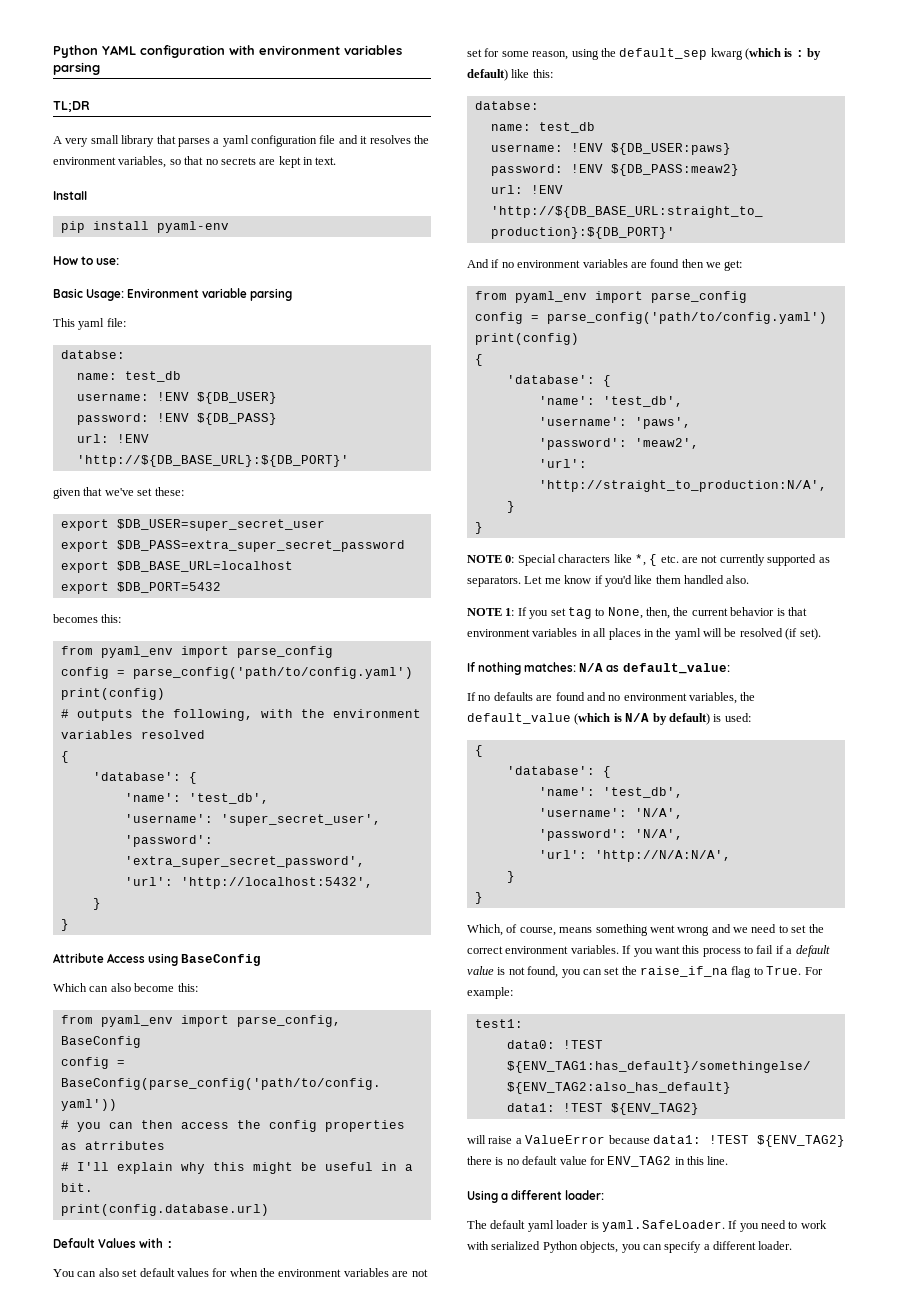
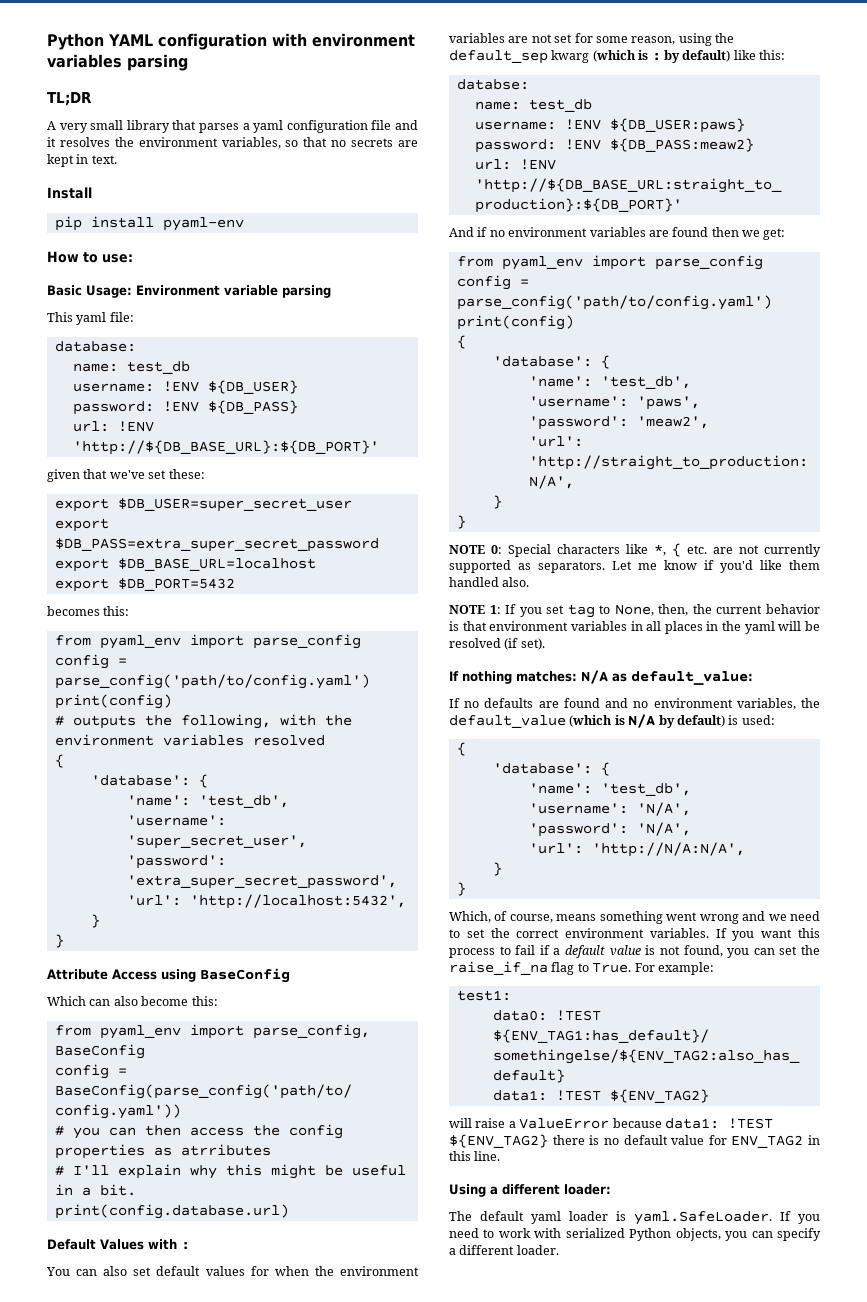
[60,350,125,359] databse: -> [54,341,136,352] database:

